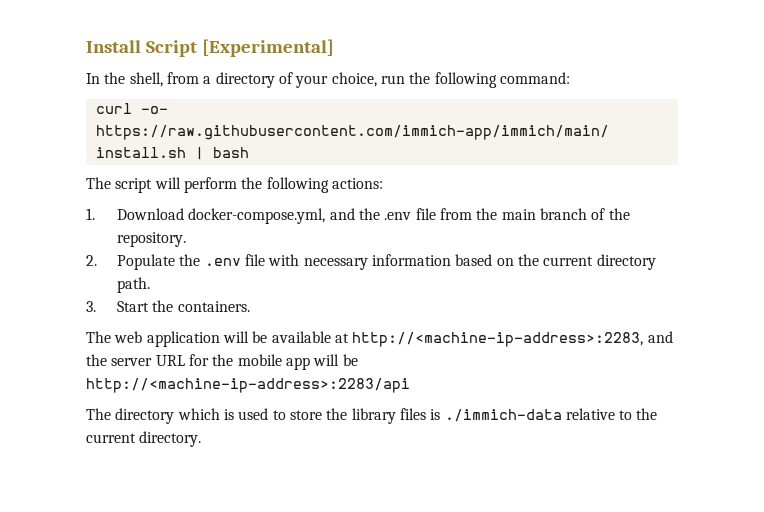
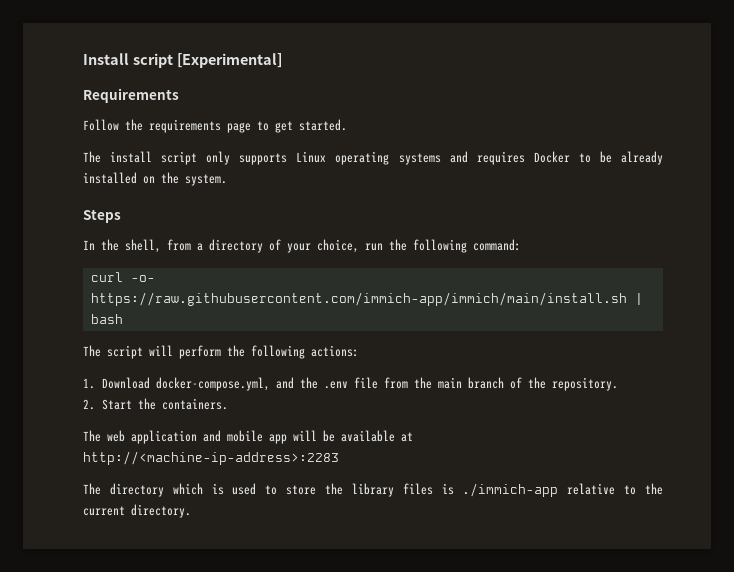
[145,40,197,57] Script -> [132,53,173,68] script
(334, 48) none -> [83,88,179,103] [83,119,347,133] [83,151,664,165] [83,172,227,186] [83,209,121,223] // Requirements // Follow the requirements page to get started. // The install script only supports Linux operating systems and requires Docker to be already installed on the system. // Steps
[117,254,656,270] [117,277,151,293] [86,301,96,312] Populate the .env file with necessary information based on the current directory path. // 3. -> (95, 404) none
(220, 339) none -> [203,430,287,444] and mobile app
[352,331,673,347] [86,354,358,370] [86,378,410,393] http://<machine-ip-address>:2283, and the server URL for the mobile app will be http://<machine-ip-address>:2283/api -> [83,451,339,465] http://<machine-ip-address>:2283
[444,409,562,422] ./immich-data -> [462,483,559,497] ./immich-app

